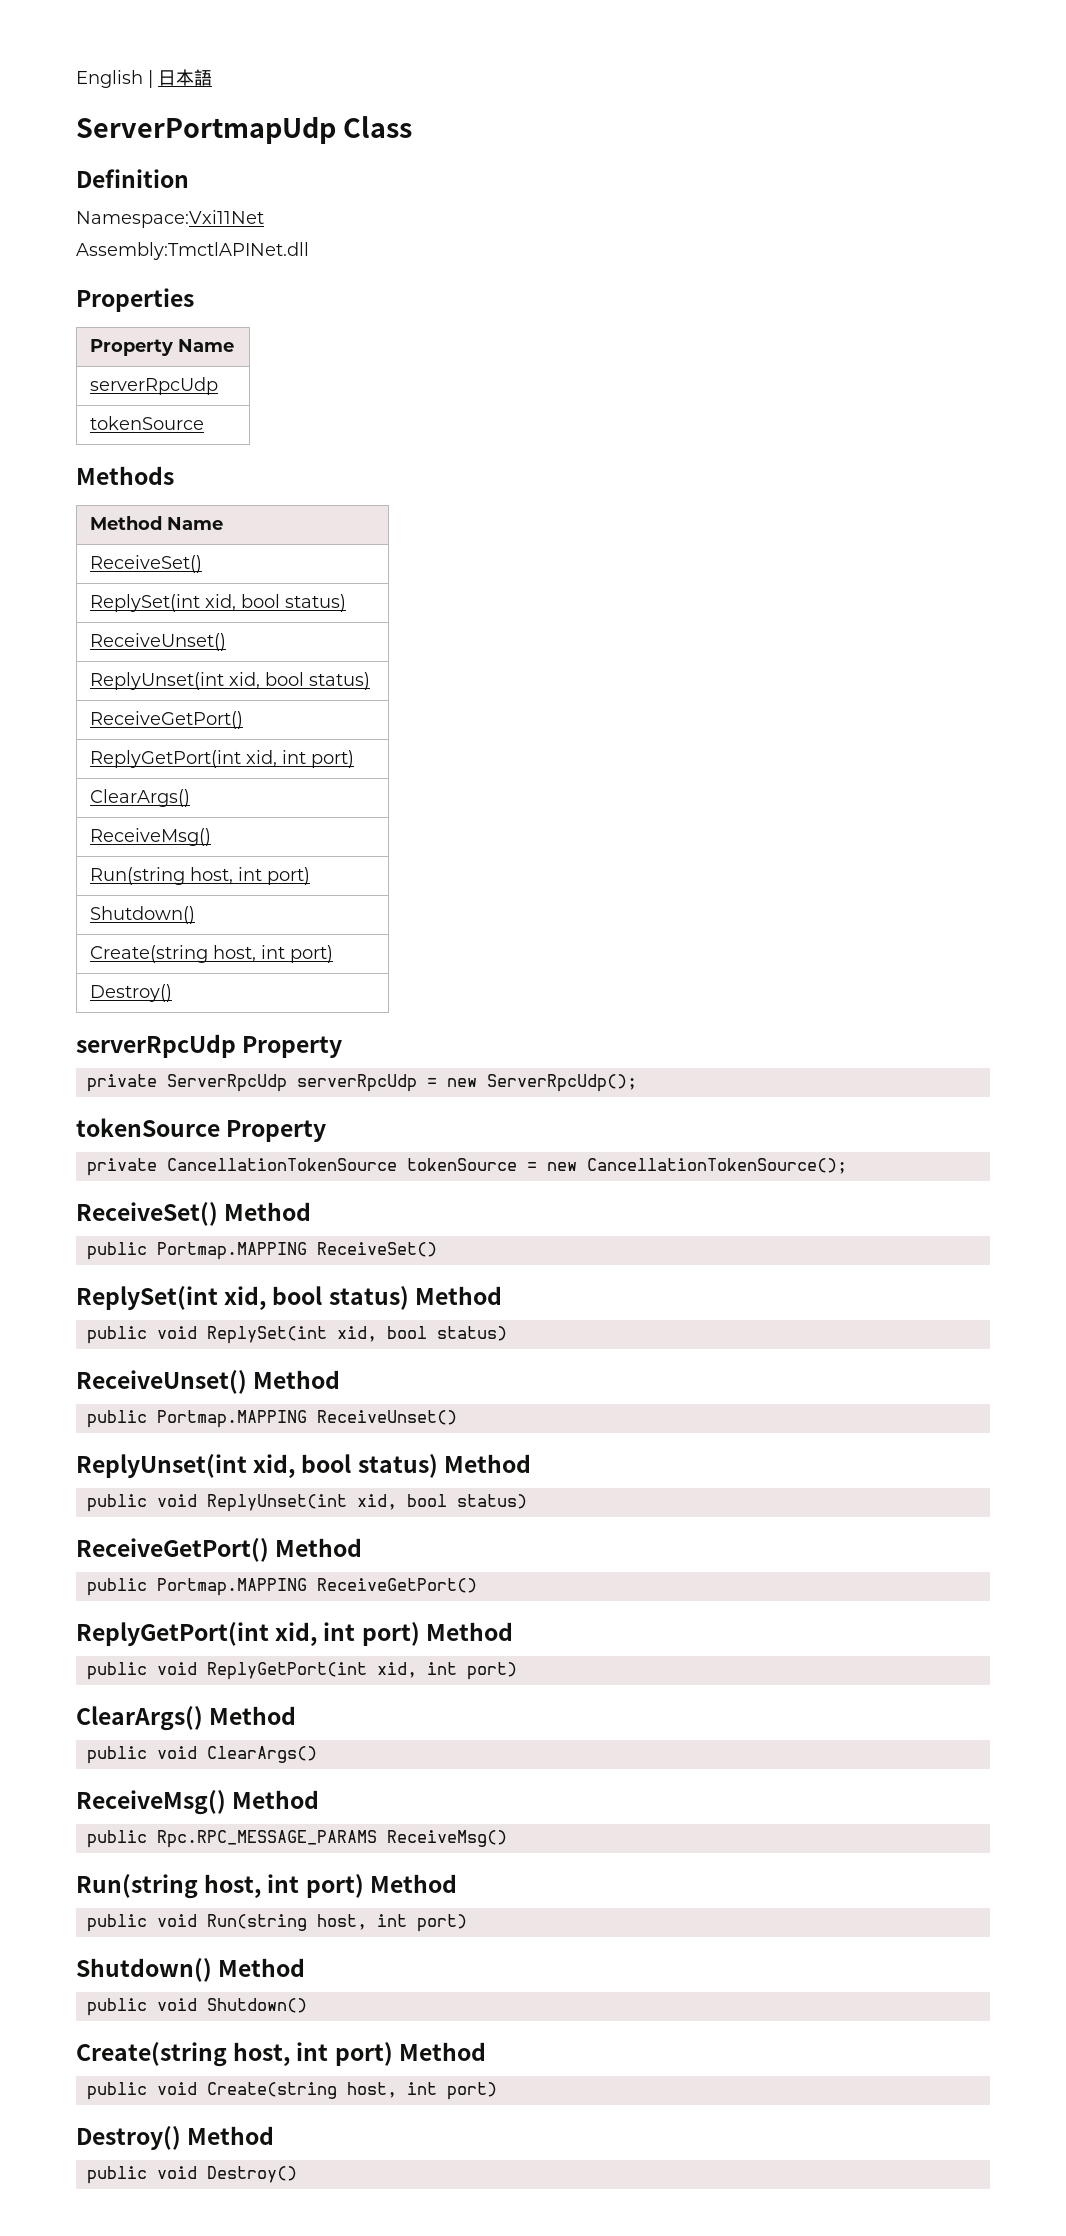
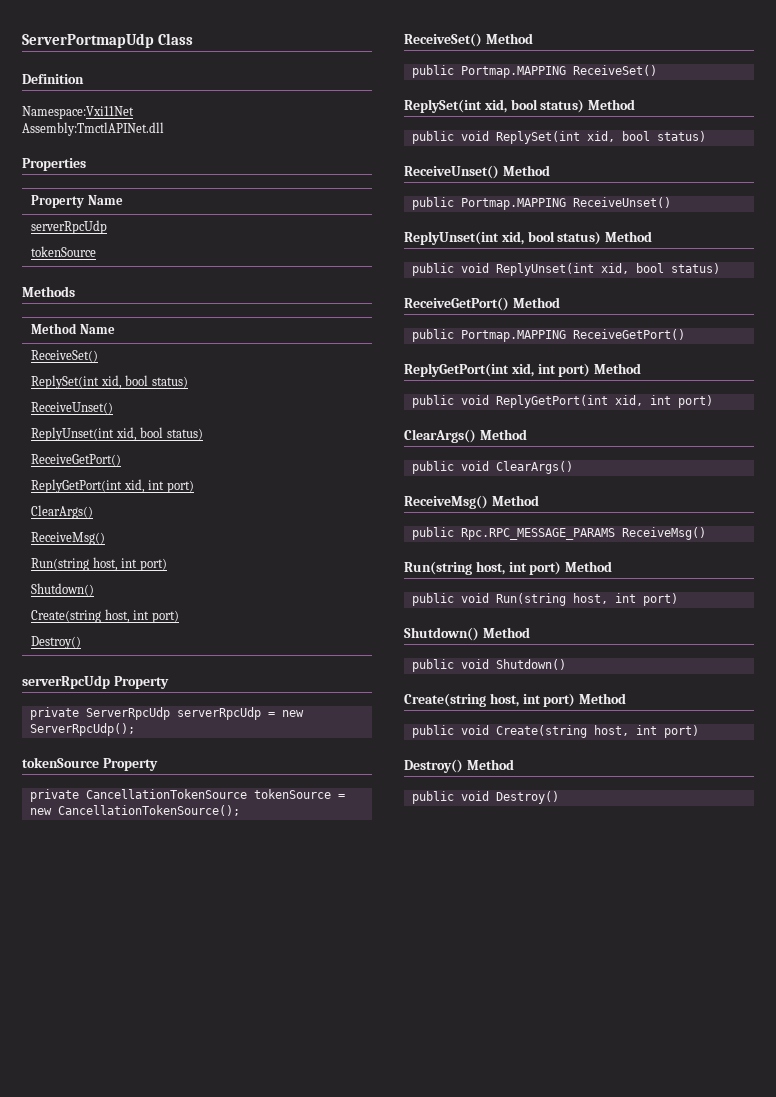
[76,69,212,88] English | 日本語 // -> (22, 40) none

